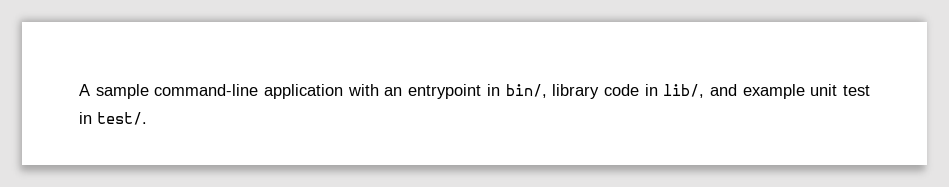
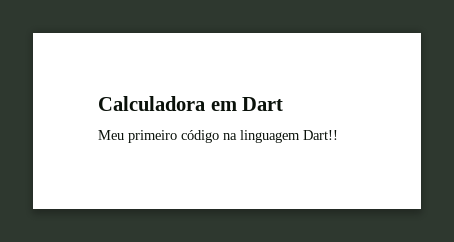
[79,84,870,99] [79,112,147,125] A sample command-line application with an entrypoint in bin/, library code in lib/, and example unit test in test/. -> [98,96,284,111] [98,130,338,143] Calculadora em Dart // Meu primeiro código na linguagem Dart!!

